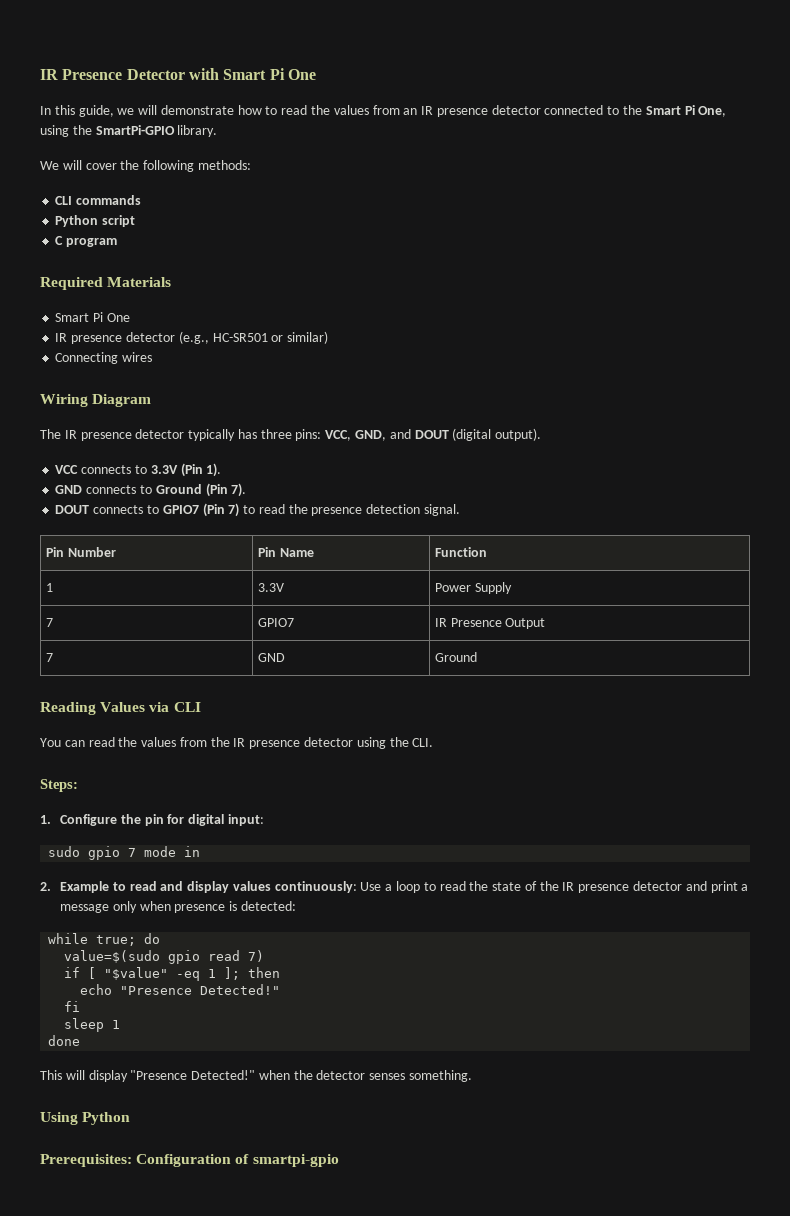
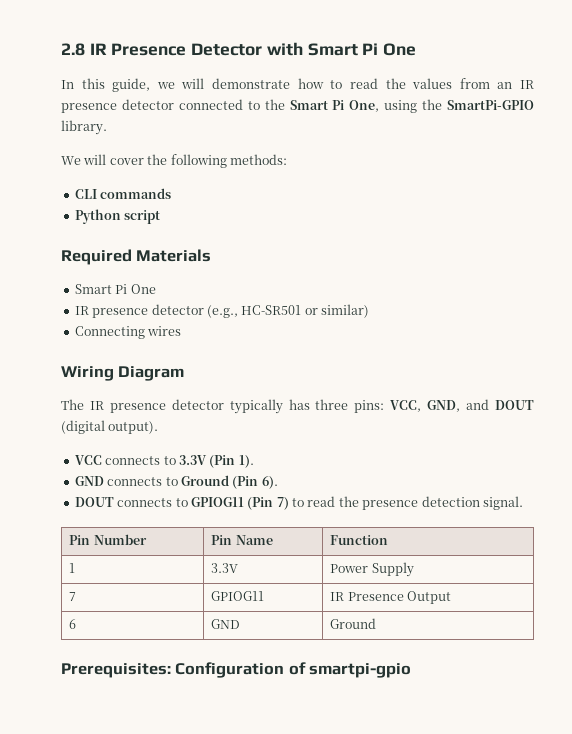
(40, 74) none -> [61,43,85,56] 2.8
[55,236,118,247] // C program -> (161, 217) none
[231,483,247,497] 7). -> [261,476,278,489] 6).
[162,505,199,514] GPIO7 -> [190,497,244,507] GPIOG11
[257,618,294,627] GPIO7 -> [211,591,265,601] GPIOG11
[45,653,53,662] 7 -> [69,619,77,629] 6
[40,702,201,715] [40,737,434,749] [40,779,78,792] [40,814,264,826] [48,846,201,860] [40,881,749,893] [59,901,296,913] [48,933,161,946] [64,950,265,964] [64,967,281,981] [80,984,281,995] [64,1001,81,1012] [64,1018,121,1032] [48,1035,81,1046] [40,1070,473,1082] [40,1112,131,1125] // Reading Values via CLI // You can read the values from the IR presence detector using the CLI. // Steps: // 1. Configure the pin for digital input: // sudo gpio 7 mode in // 2. Example to read and display values continuously: Use a loop to read the state of the IR presence detector and print a message only when presence is detected: // while true; do // value=$(sudo gpio read 7) // if [ "$value" -eq 1 ]; then // echo "Presence Detected!" // fi // sleep 1 // done // This will display "Presence Detected!" when the detector senses something. // Using Python -> (377, 623) none

